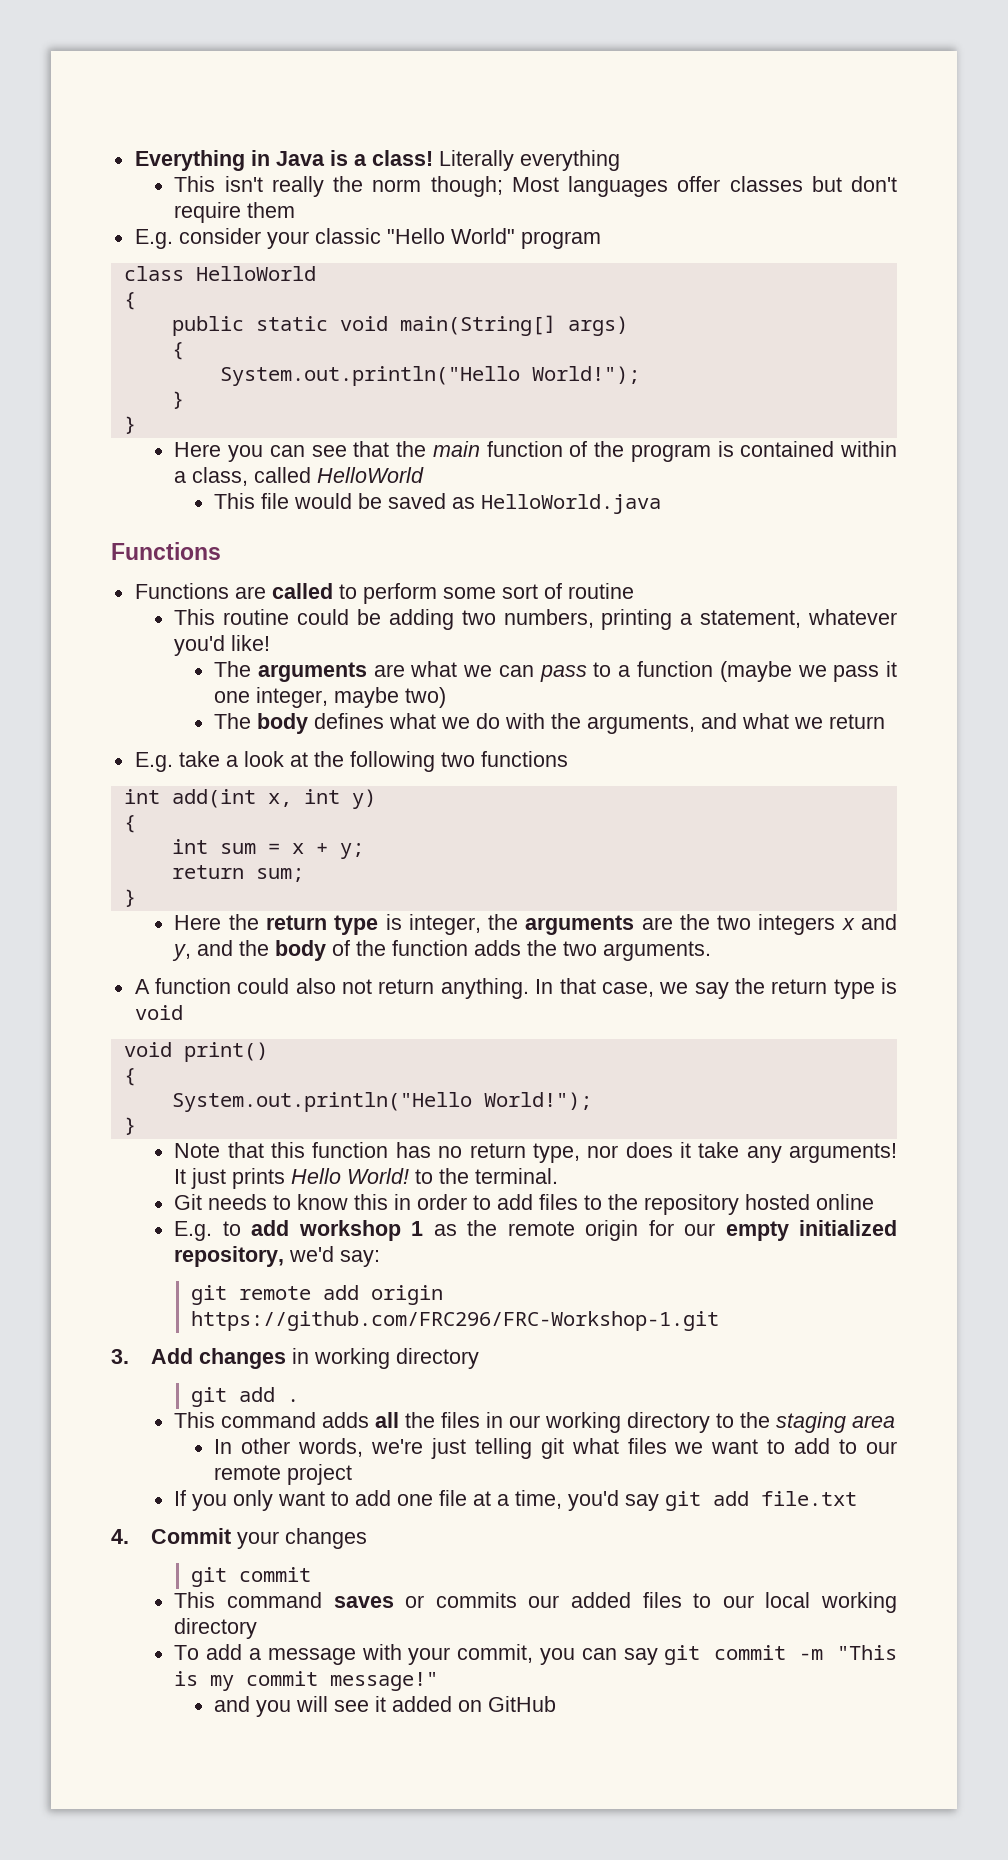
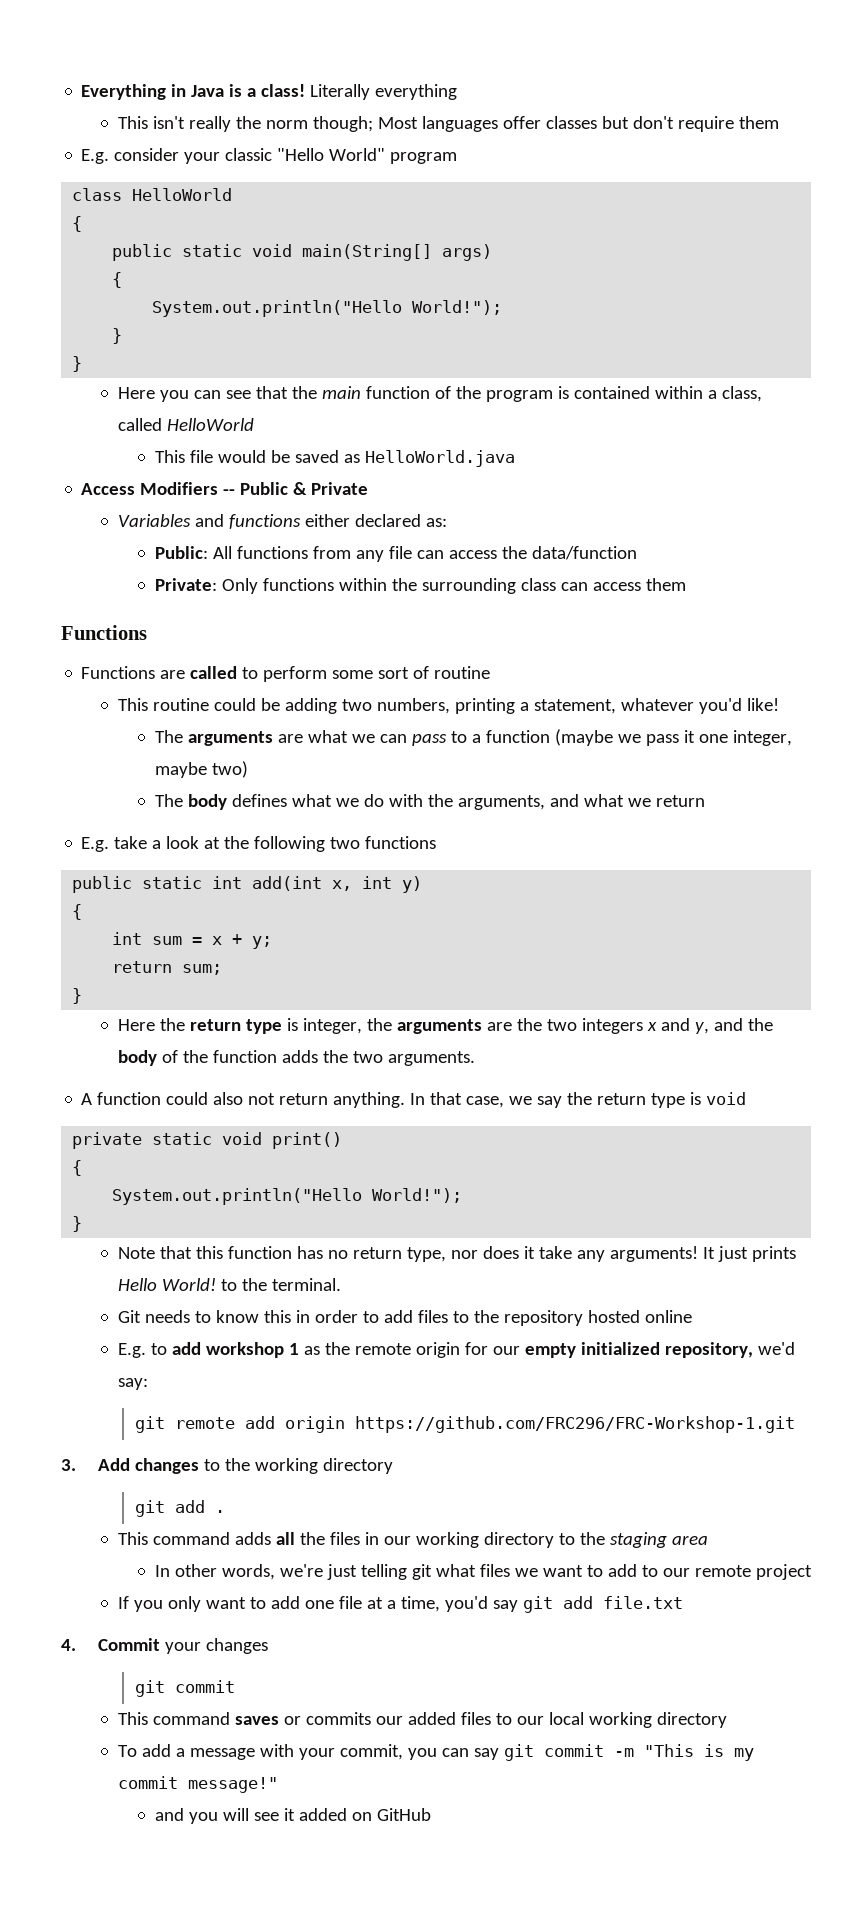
(662, 504) none -> [81,482,369,495] [118,514,448,529] [154,546,637,562] [154,578,686,594] // Access Modifiers -- Public & Private // Variables and functions either declared as: // Public: All functions from any file can access the data/function // Private: Only functions within the surrounding class can access them
(568, 759) none -> [72,876,203,893] public static
(183, 1012) none -> [72,1132,213,1149] private static
[291,1348,309,1364] in -> [203,1458,250,1471] to the

